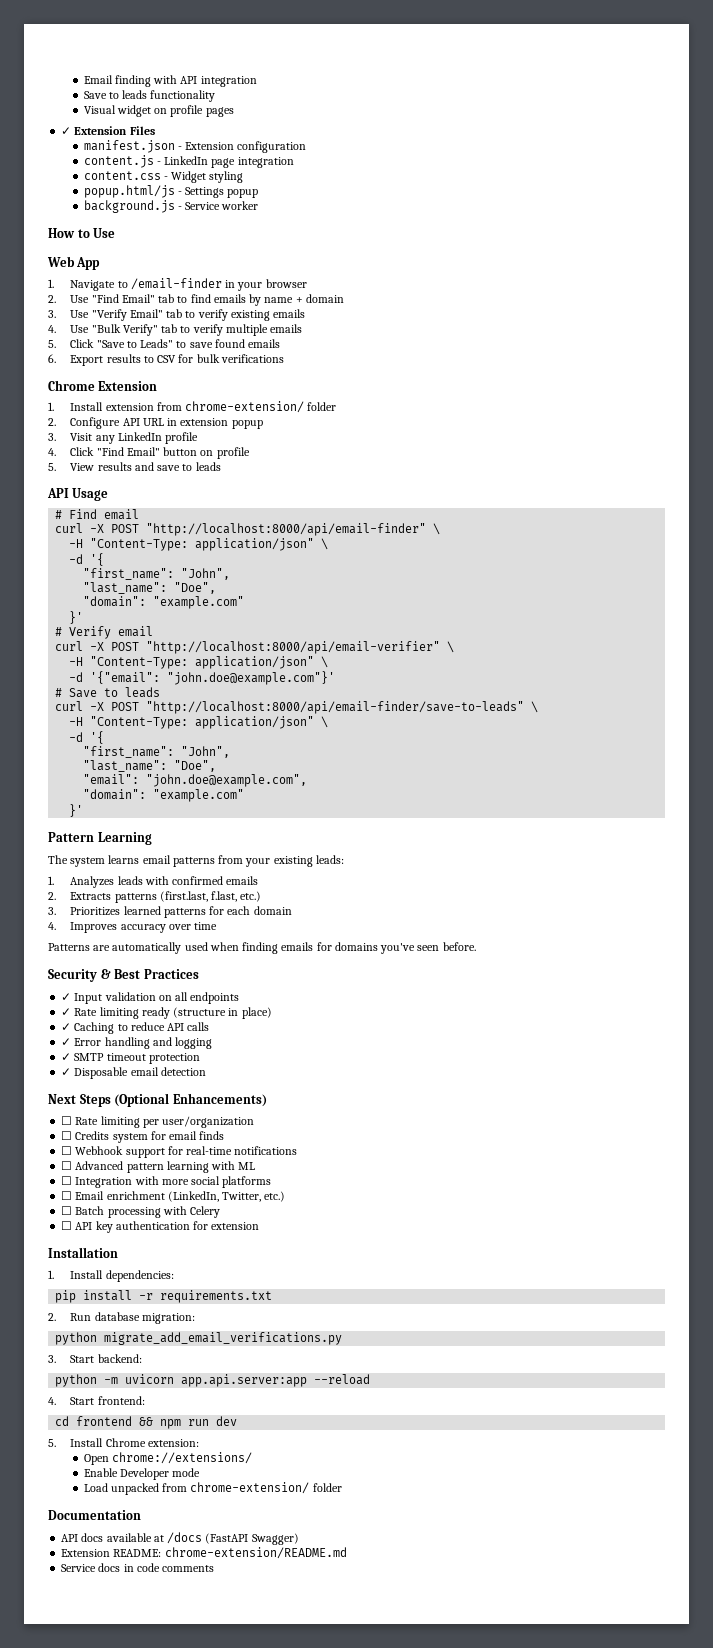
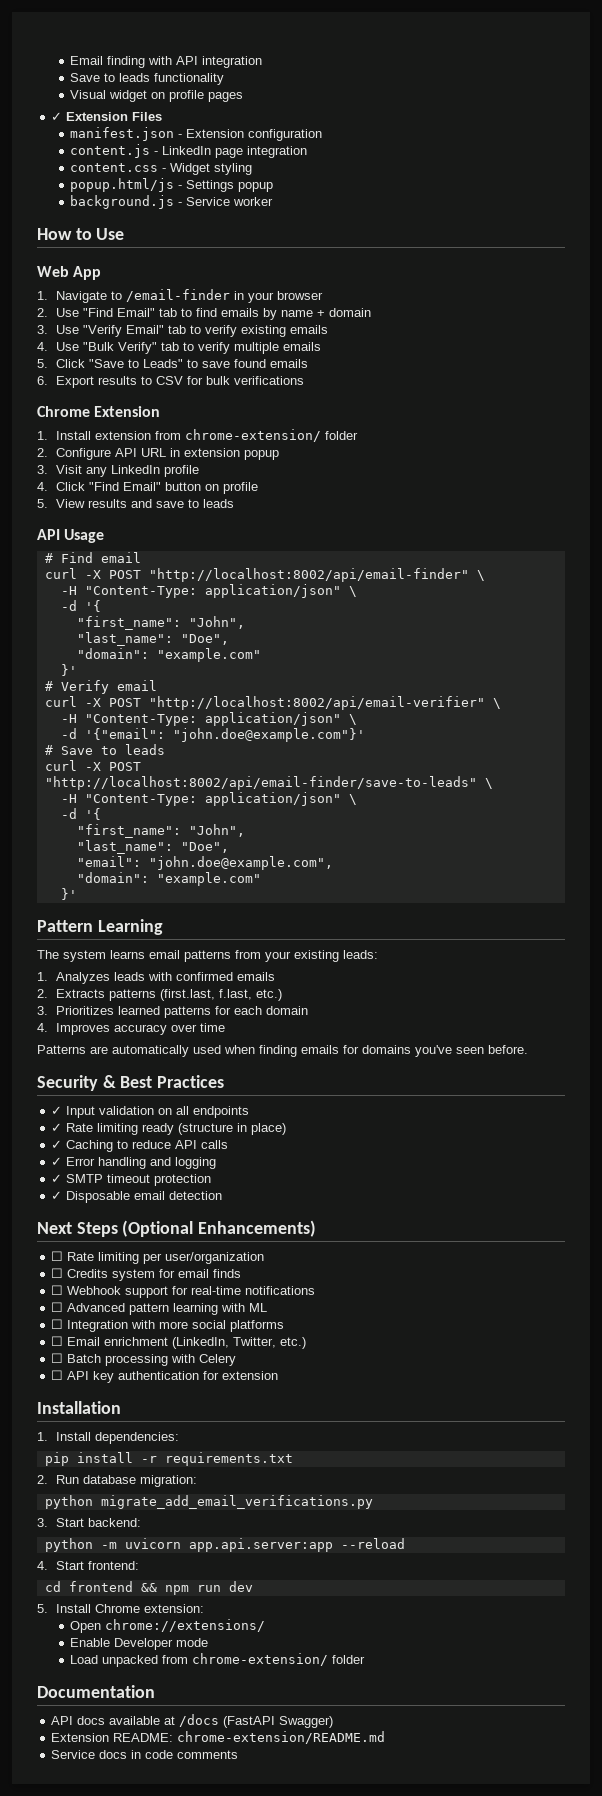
[146,523,427,536] "http://localhost:8000/api/email-finder" -> [148,568,469,582] "http://localhost:8002/api/email-finder"
[146,641,441,654] "http://localhost:8000/api/email-verifier" -> [148,696,485,710] "http://localhost:8002/api/email-verifier"
[146,701,525,714] "http://localhost:8000/api/email-finder/save-to-leads" -> [44,776,477,790] "http://localhost:8002/api/email-finder/save-to-leads"

